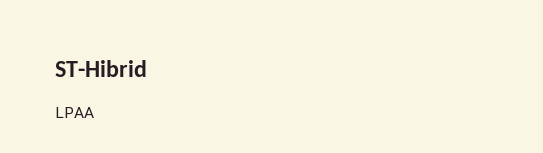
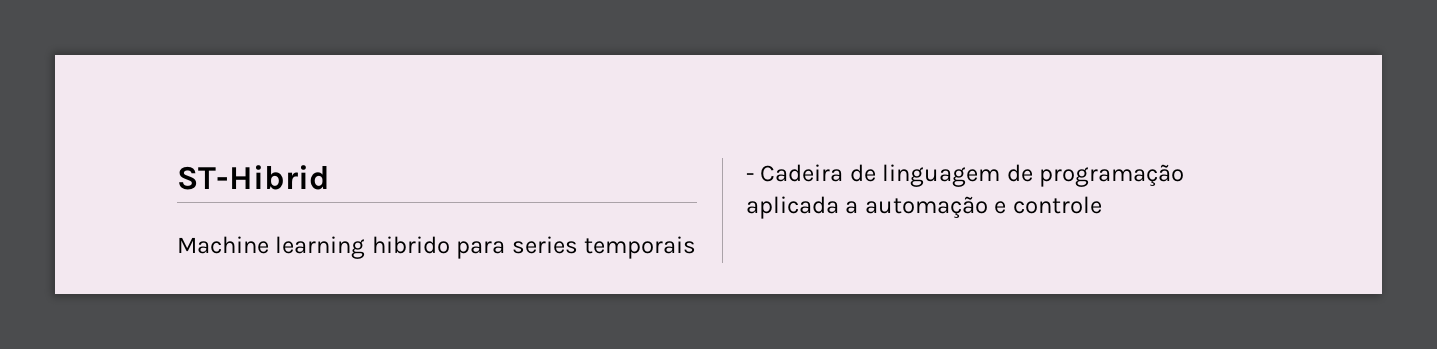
[55,107,94,118] LPAA -> [177,236,697,259] [746,164,1185,187] [746,196,1102,219] Machine learning hibrido para series temporais - Cadeira de linguagem de programação aplicada a automação e controle

